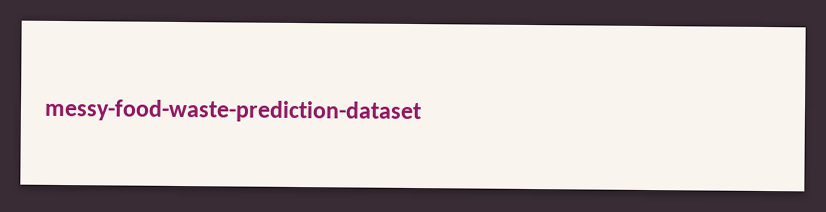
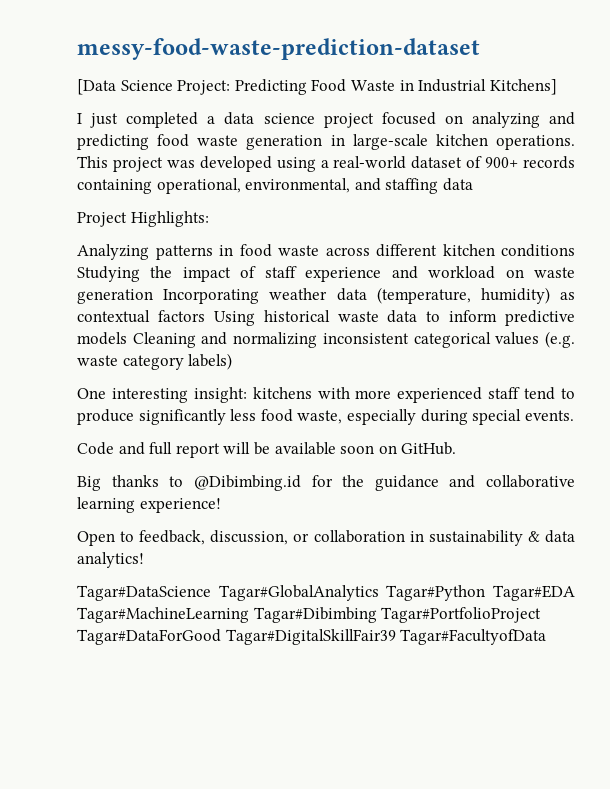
(422, 111) none -> [77,79,557,95] [77,112,575,128] [77,134,575,150] [77,156,575,172] [77,178,473,194] [77,211,209,227] [77,244,575,260] [77,266,575,282] [77,287,575,304] [77,310,575,326] [77,331,575,348] [77,353,233,370] [77,387,576,403] [77,409,574,425] [77,442,457,458] [77,475,575,491] [77,497,221,513] [77,530,575,546] [77,552,144,568] [77,585,575,601] [77,607,542,623] [77,629,547,645] // [Data Science Project: Predicting Food Waste in Industrial Kitchens] // I just completed a data science project focused on analyzing and predicting food waste generation in large-scale kitchen operations. This project was developed using a real-world dataset of 900+ records containing operational, environmental, and staffing data // Project Highlights: // Analyzing patterns in food waste across different kitchen conditions Studying the impact of staff experience and workload on waste generation Incorporating weather data (temperature, humidity) as contextual factors Using historical waste data to inform predictive models Cleaning and normalizing inconsistent categorical values (e.g. waste category labels) // One interesting insight: kitchens with more experienced staff tend to produce significantly less food waste, especially during special events. // Code and full report will be available soon on GitHub. // Big thanks to @Dibimbing.id for the guidance and collaborative learning experience! // Open to feedback, discussion, or collaboration in sustainability & data analytics! // Tagar#DataScience Tagar#GlobalAnalytics Tagar#Python Tagar#EDA Tagar#MachineLearning Tagar#Dibimbing Tagar#PortfolioProject Tagar#DataForGood Tagar#DigitalSkillFair39 Tagar#FacultyofData

